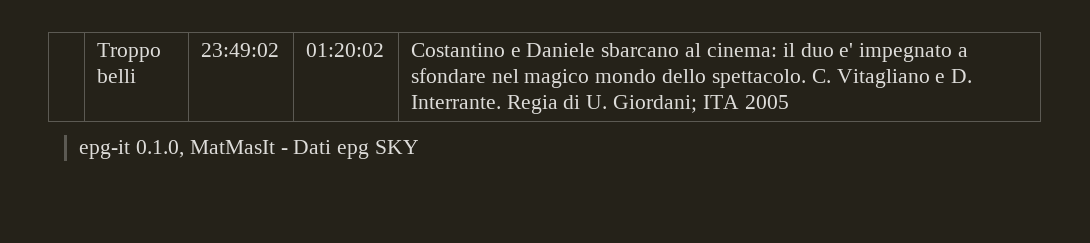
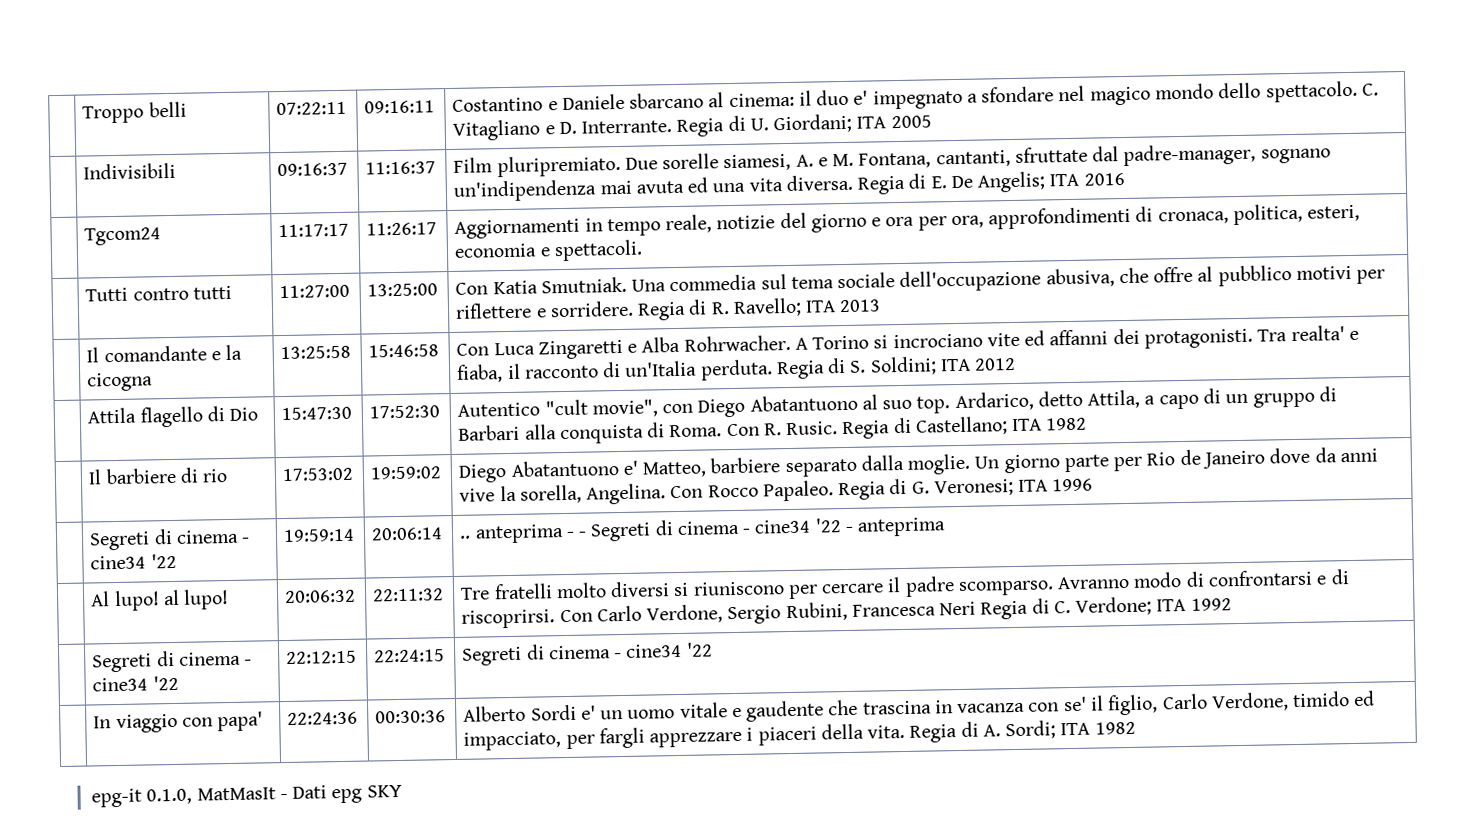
[200,43,279,57] [305,43,384,57] 23:49:02 | 01:20:02 -> [276,101,348,116] [364,100,436,114] 07:22:11 | 09:16:11
(789, 102) none -> [83,162,177,180] [277,162,349,177] [365,161,437,175] [453,143,1331,178] [453,171,1125,202] [84,227,162,246] [278,223,350,238] [366,222,438,236] [454,203,1361,239] [454,239,643,262] [85,285,232,302] [279,284,351,299] [367,283,439,297] [455,265,1386,295] [455,297,882,321] [86,344,243,363] [87,372,154,392] [280,345,352,360] [368,344,440,358] [456,325,1359,360] [456,356,1017,383] [87,406,259,428] [281,406,353,421] [369,405,441,419] [457,386,1337,418] [458,416,1088,445] [88,467,229,485] [282,467,355,482] [370,466,443,480] [458,447,1378,483] [459,478,1094,505] [89,528,251,551] [90,553,177,570] [283,528,356,543] [371,527,444,541] [460,517,947,544] [90,588,230,612] [284,589,357,603] [372,588,445,602] [460,569,1350,600] [461,596,1232,629] [92,650,253,673] [92,675,179,692] [286,650,358,664] [374,649,446,663] [462,642,713,666] [93,711,264,734] [287,711,359,725] [375,710,447,724] [463,690,1376,722] [463,720,1136,751] // | Indivisibili | 09:16:37 | 11:16:37 | Film pluripremiato. Due sorelle siamesi, A. e M. Fontana, cantanti, sfruttate dal padre-manager, sognano un'indipendenza mai avuta ed una vita diversa. Regia di E. De Angelis; ITA 2016 // | Tgcom24 | 11:17:17 | 11:26:17 | Aggiornamenti in tempo reale, notizie del giorno e ora per ora, approfondimenti di cronaca, politica, esteri, economia e spettacoli. // | Tutti contro tutti | 11:27:00 | 13:25:00 | Con Katia Smutniak. Una commedia sul tema sociale dell'occupazione abusiva, che offre al pubblico motivi per riflettere e sorridere. Regia di R. Ravello; ITA 2013 // | Il comandante e la cicogna | 13:25:58 | 15:46:58 | Con Luca Zingaretti e Alba Rohrwacher. A Torino si incrociano vite ed affanni dei protagonisti. Tra realta' e fiaba, il racconto di un'Italia perduta. Regia di S. Soldini; ITA 2012 // | Attila flagello di Dio | 15:47:30 | 17:52:30 | Autentico "cult movie", con Diego Abatantuono al suo top. Ardarico, detto Attila, a capo di un gruppo di Barbari alla conquista di Roma. Con R. Rusic. Regia di Castellano; ITA 1982 // | Il barbiere di rio | 17:53:02 | 19:59:02 | Diego Abatantuono e' Matteo, barbiere separato dalla moglie. Un giorno parte per Rio de Janeiro dove da anni vive la sorella, Angelina. Con Rocco Papaleo. Regia di G. Veronesi; ITA 1996 // | Segreti di cinema - cine34 '22 | 19:59:14 | 20:06:14 | .. anteprima - - Segreti di cinema - cine34 '22 - anteprima // | Al lupo! al lupo! | 20:06:32 | 22:11:32 | Tre fratelli molto diversi si riuniscono per cercare il padre scomparso. Avranno modo di confrontarsi e di riscoprirsi. Con Carlo Verdone, Sergio Rubini, Francesca Neri Regia di C. Verdone; ITA 1992 // | Segreti di cinema - cine34 '22 | 22:12:15 | 22:24:15 | Segreti di cinema - cine34 '22 // | In viaggio con papa' | 22:24:36 | 00:30:36 | Alberto Sordi e' un uomo vitale e gaudente che trascina in vacanza con se' il figlio, Carlo Verdone, timido ed impacciato, per fargli apprezzare i piaceri della vita. Regia di A. Sordi; ITA 1982

